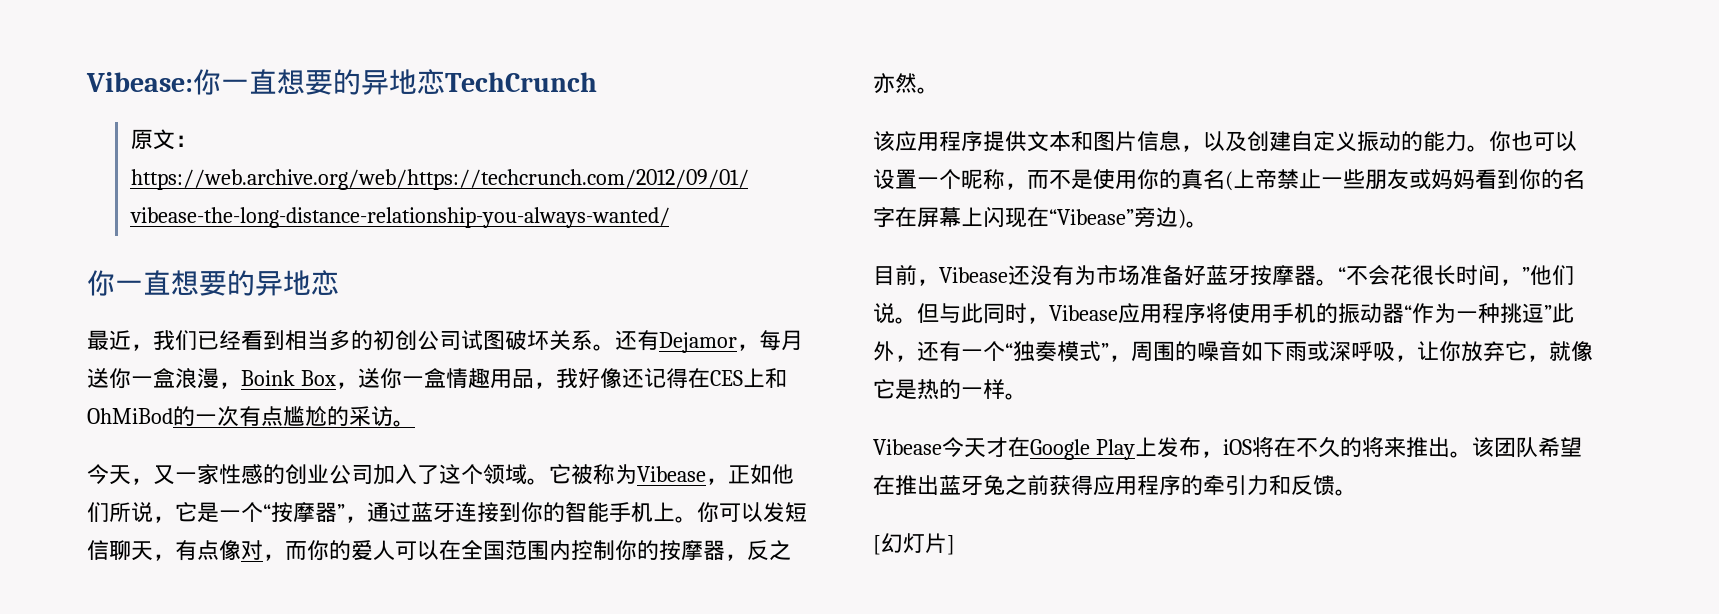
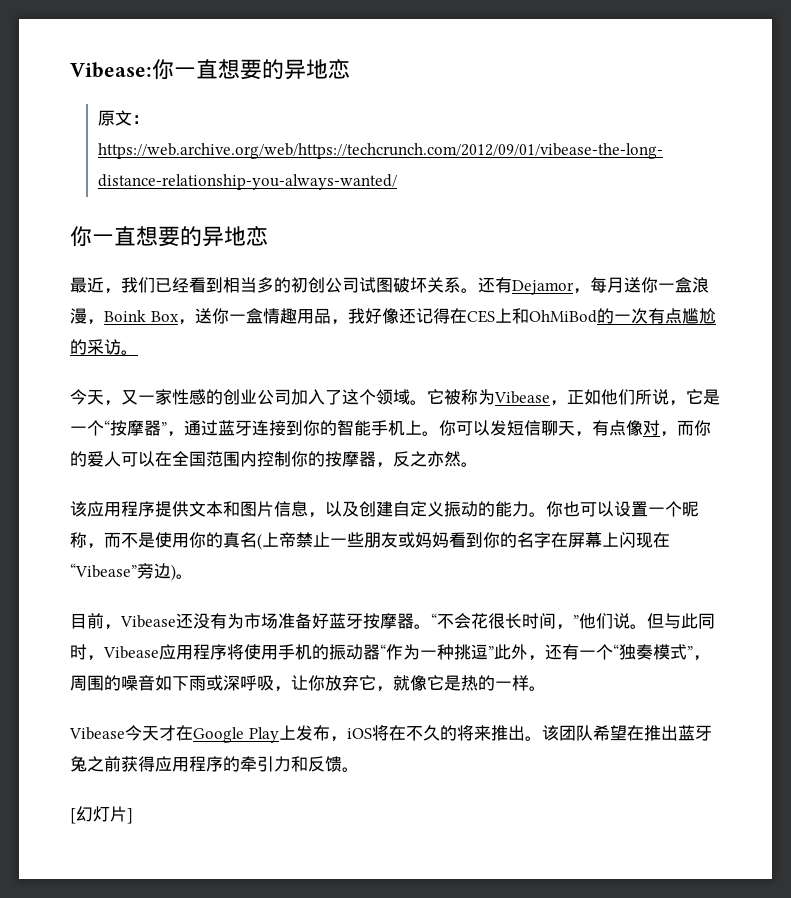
[445,72,597,92] TechCrunch -> (350, 69) none

